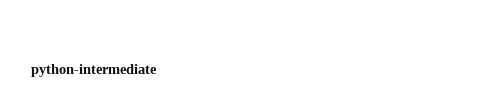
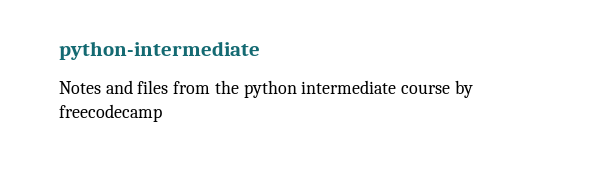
(157, 70) none -> [59,80,473,98] [59,104,162,122] // Notes and files from the python intermediate course by freecodecamp

